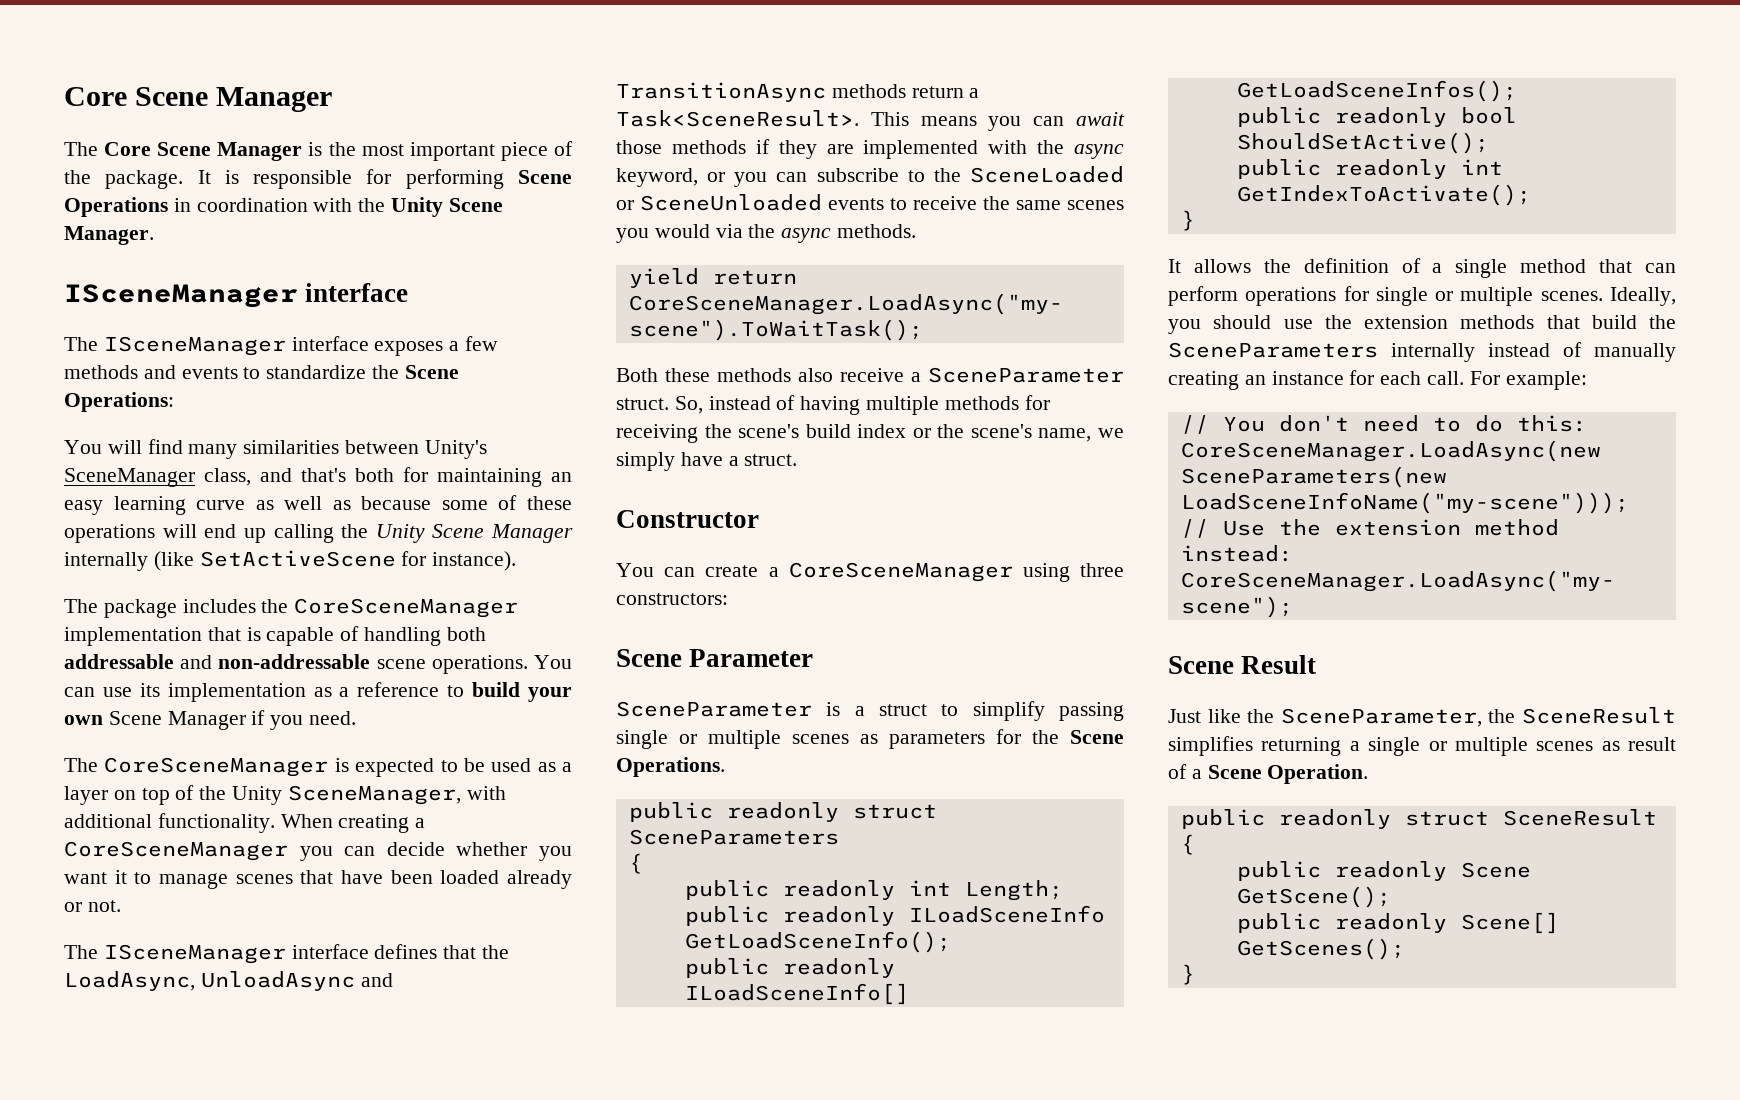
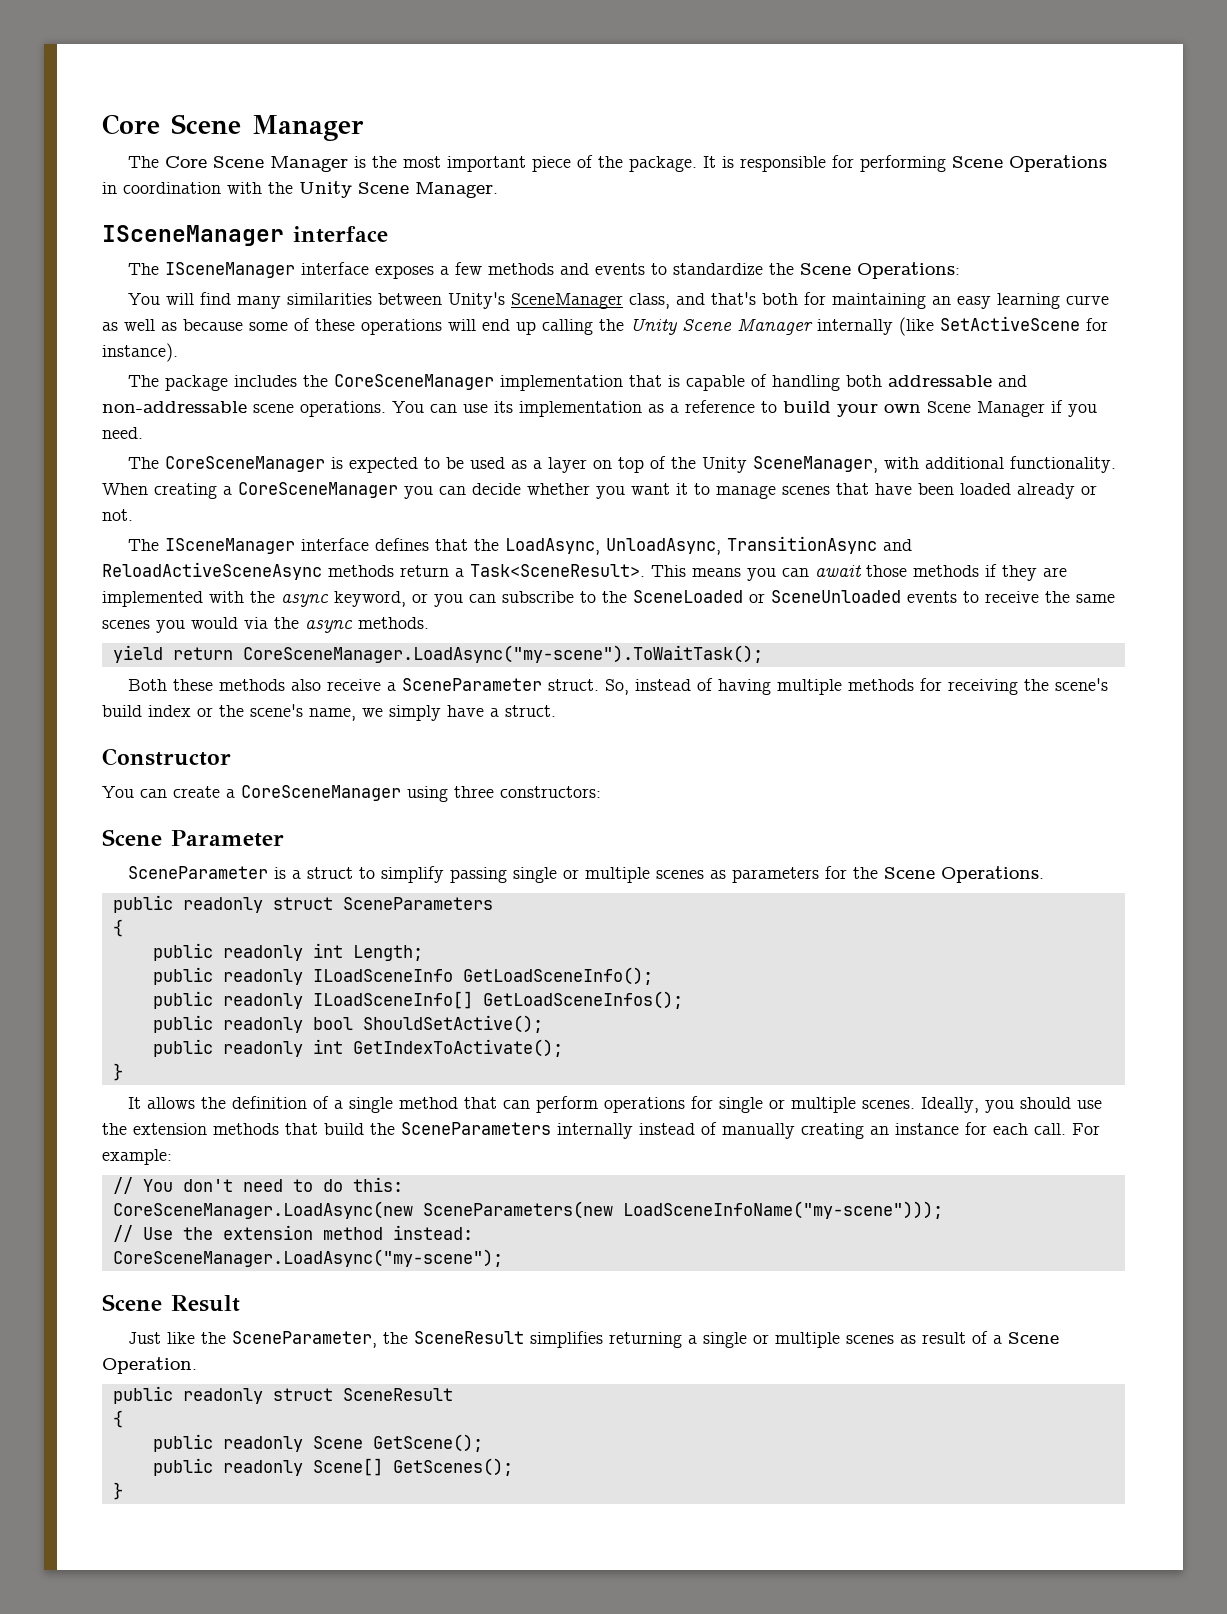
[200,971,393,991] [616,82,826,102] UnloadAsync and TransitionAsync -> [605,536,912,555] [102,562,322,580] UnloadAsync, TransitionAsync and ReloadActiveSceneAsync

